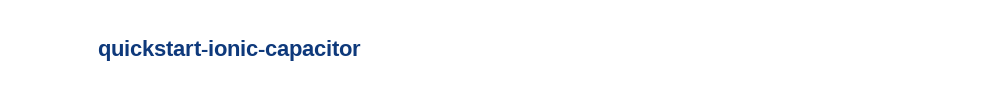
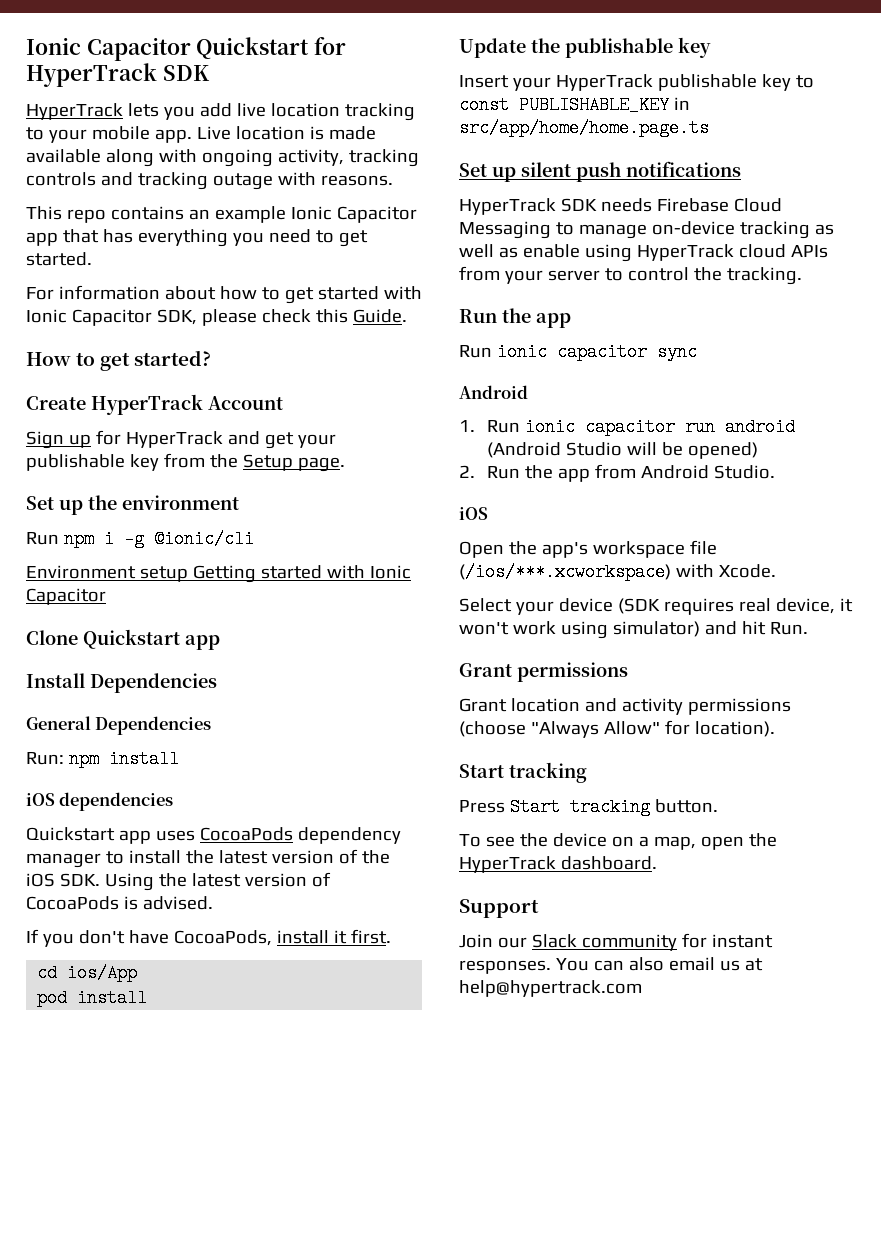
[98,40,361,61] quickstart-ionic-capacitor -> [26,37,347,61] [26,63,210,87] [26,103,415,121] [26,126,376,143] [26,149,419,167] [26,172,393,190] [26,206,417,223] [26,229,368,247] [26,252,92,266] [26,285,422,304] [26,309,407,326] [26,350,212,371] [26,394,283,415] [26,430,336,449] [26,453,345,472] [26,495,239,515] [26,530,254,548] [26,565,411,583] [26,588,106,605] [26,629,220,650] [26,673,217,693] [26,716,212,735] [26,750,179,768] [26,792,174,811] [26,827,401,844] [26,849,390,868] [26,872,331,891] [26,896,213,910] [26,929,391,947] [37,964,138,982] [37,989,148,1007] [459,37,711,58] [459,74,814,91] [459,96,690,114] [459,119,709,137] [459,161,741,182] [459,198,782,215] [459,221,834,239] [459,244,828,262] [459,266,802,285] [459,308,571,328] [459,343,697,361] [459,385,528,399] [459,418,795,436] [486,442,758,459] [459,464,775,482] [459,507,488,520] [459,540,717,558] [459,563,776,581] [459,598,853,615] [459,621,808,639] [459,662,628,682] [459,698,791,715] [459,720,775,738] [459,762,587,783] [459,798,718,816] [459,833,777,850] [459,856,657,873] [459,899,539,918] [459,933,773,951] [459,957,763,974] [459,980,642,997] Ionic Capacitor Quickstart for HyperTrack SDK // HyperTrack lets you add live location tracking to your mobile app. Live location is made available along with ongoing activity, tracking controls and tracking outage with reasons. // This repo contains an example Ionic Capacitor app that has everything you need to get started. // For information about how to get started with Ionic Capacitor SDK, please check this Guide. // How to get started? // Create HyperTrack Account // Sign up for HyperTrack and get your publishable key from the Setup page. // Set up the environment // Run npm i -g @ionic/cli // Environment setup Getting started with Ionic Capacitor // Clone Quickstart app // Install Dependencies // General Dependencies // Run: npm install // iOS dependencies // Quickstart app uses CocoaPods dependency manager to install the latest version of the iOS SDK. Using the latest version of CocoaPods is advised. // If you don't have CocoaPods, install it first. // cd ios/App // pod install // Update the publishable key // Insert your HyperTrack publishable key to const PUBLISHABLE_KEY in src/app/home/home.page.ts // Set up silent push notifications // HyperTrack SDK needs Firebase Cloud Messaging to manage on-device tracking as well as enable using HyperTrack cloud APIs from your server to control the tracking. // Run the app // Run ionic capacitor sync // Android // 1. Run ionic capacitor run android (Android Studio will be opened) // 2. Run the app from Android Studio. // iOS // Open the app's workspace file (/ios/***.xcworkspace) with Xcode. // Select your device (SDK requires real device, it won't work using simulator) and hit Run. // Grant permissions // Grant location and activity permissions (choose "Always Allow" for location). // Start tracking // Press Start tracking button. // To see the device on a map, open the HyperTrack dashboard. // Support // Join our Slack community for instant responses. You can also email us at help@hypertrack.com

